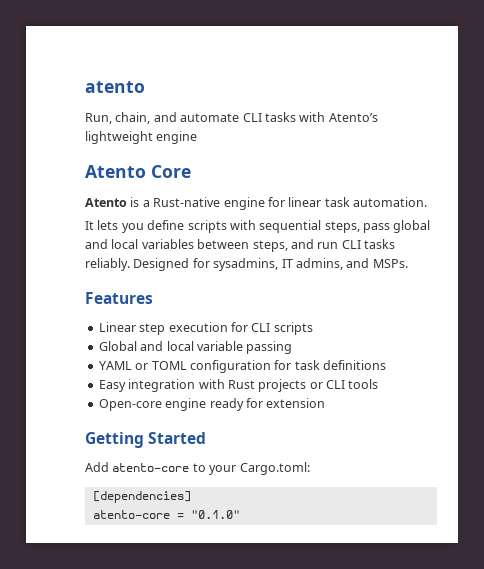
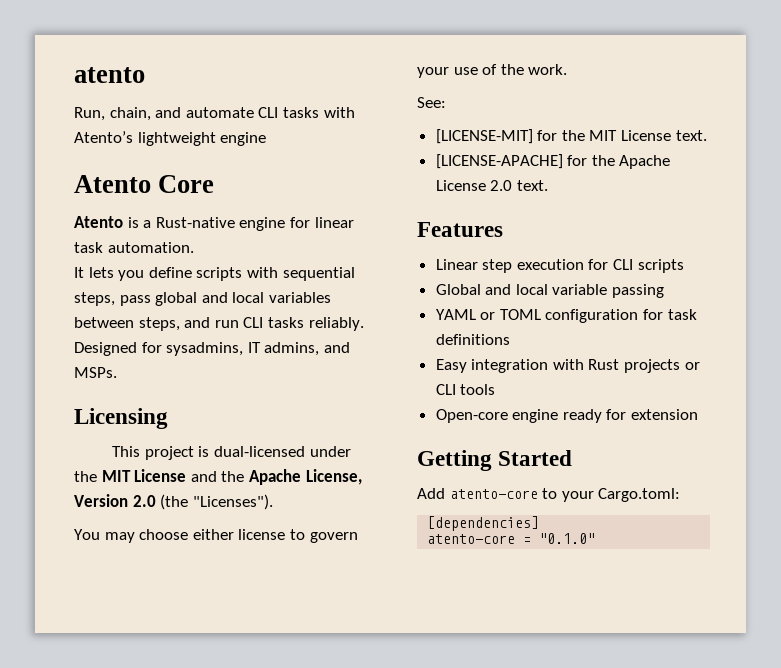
(408, 263) none -> [74,408,168,429] [112,446,351,460] [74,469,362,485] [74,494,273,510] [74,529,358,543] [417,64,568,78] [417,97,446,108] [435,129,707,144] [435,154,671,169] [435,180,548,191] // Licensing // This project is dual-licensed under the MIT License and the Apache License, Version 2.0 (the "Licenses"). // You may choose either license to govern your use of the work. // See: // [LICENSE-MIT] for the MIT License text. // [LICENSE-APACHE] for the Apache License 2.0 text.

